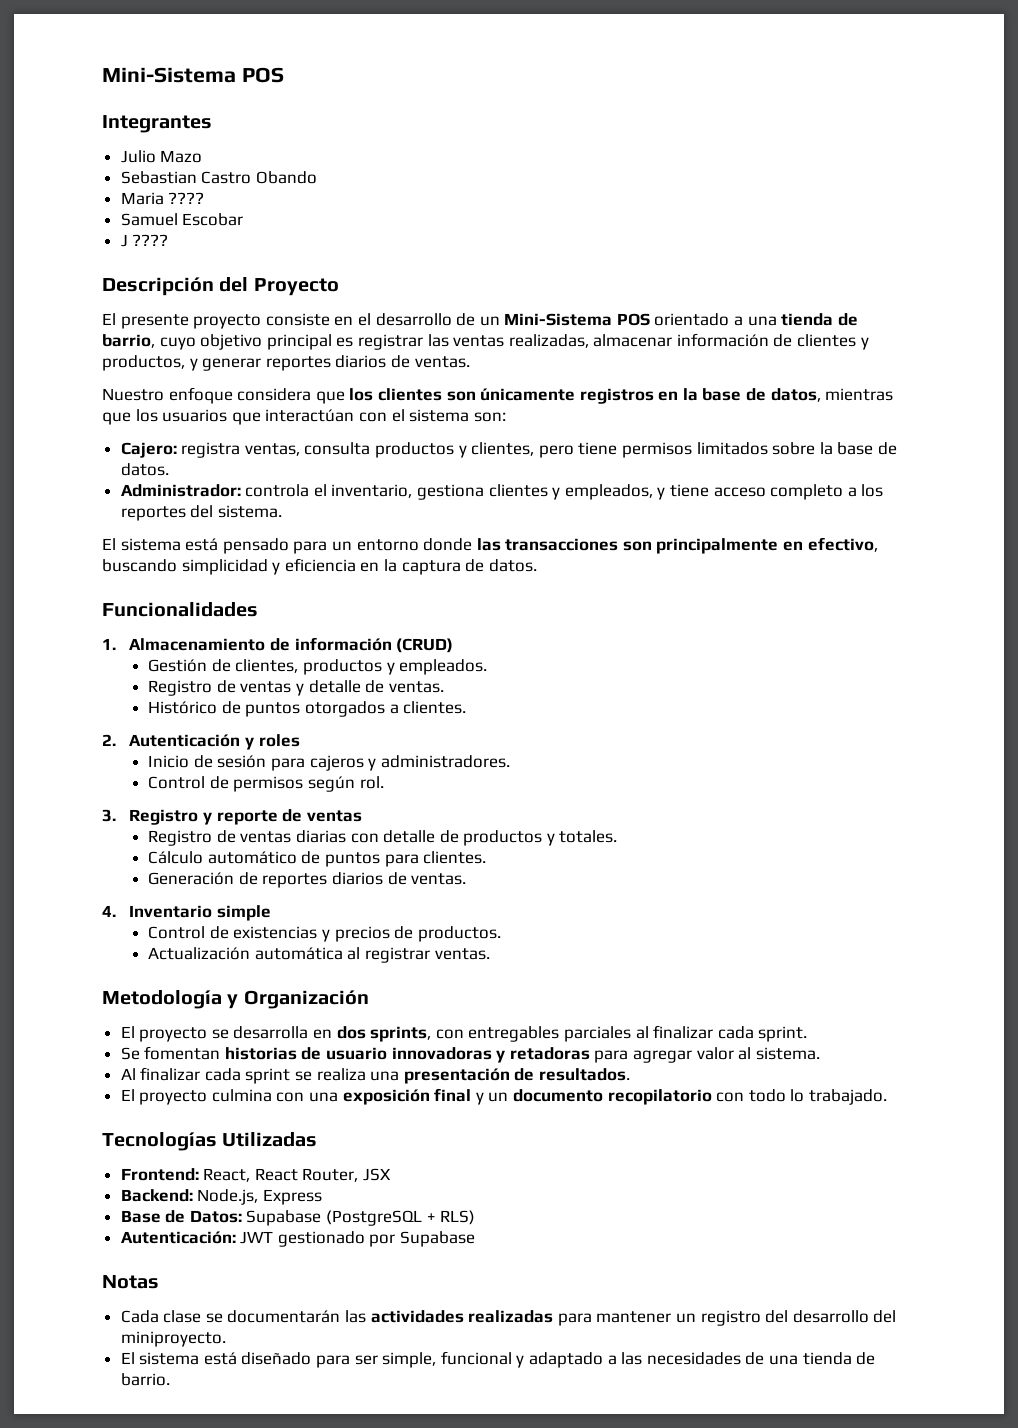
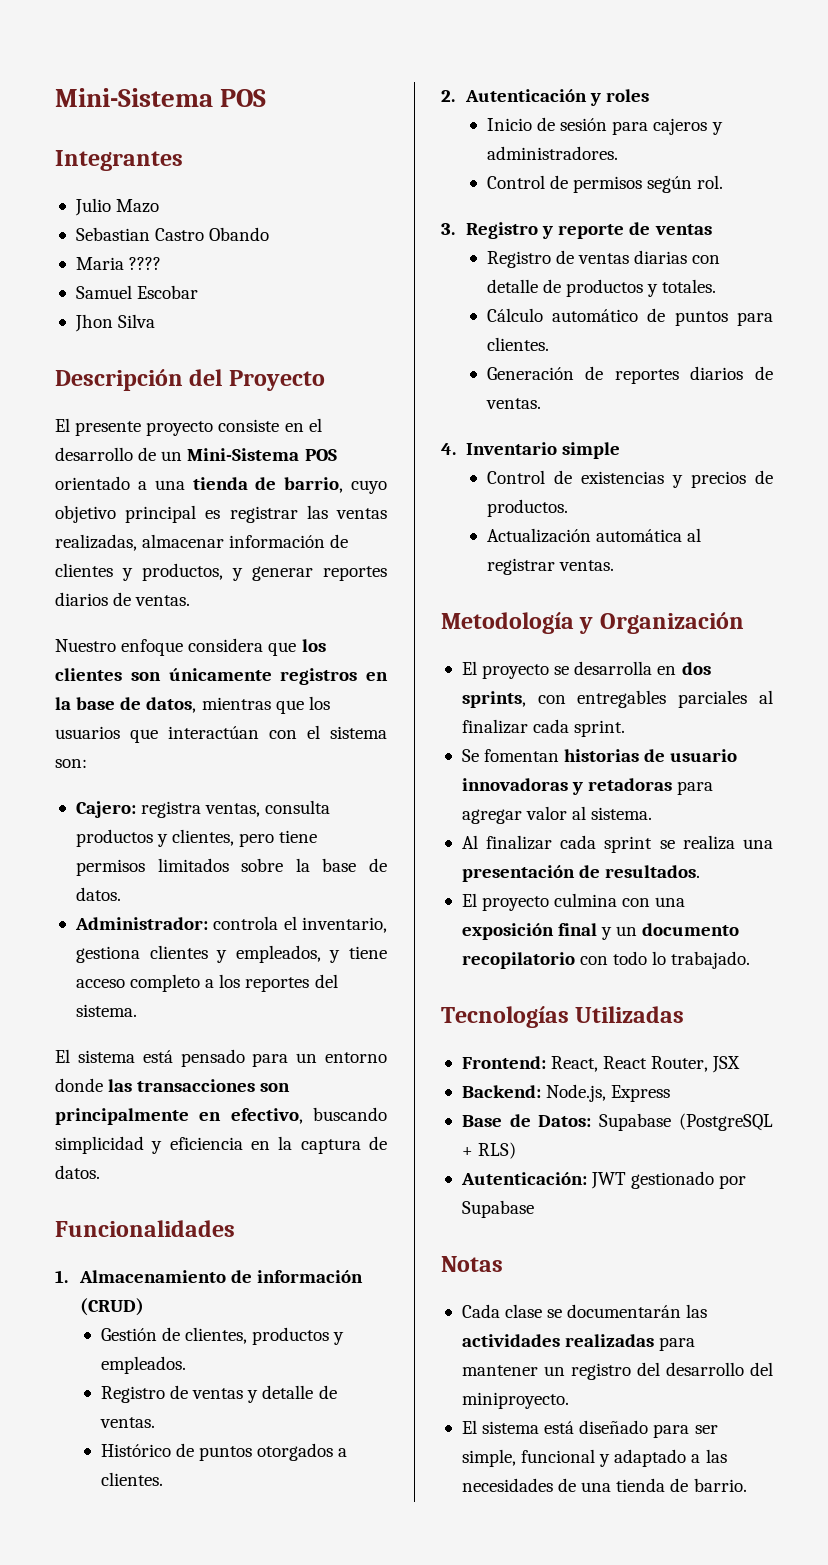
[120,234,169,247] J ???? -> [74,314,156,332] Jhon Silva

